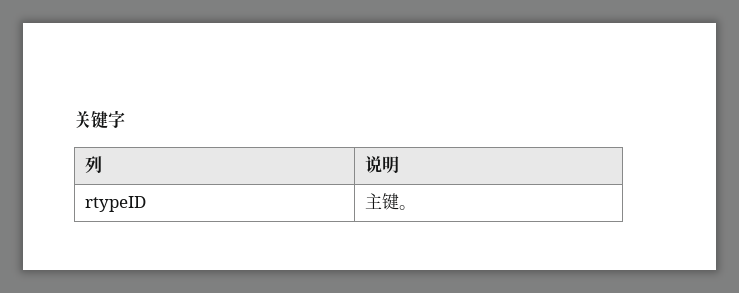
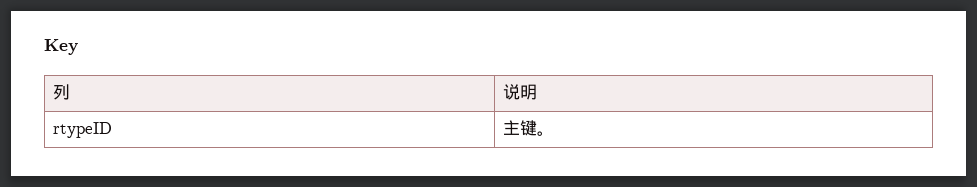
[74,110,125,129] 关键字 -> [44,39,78,55] Key

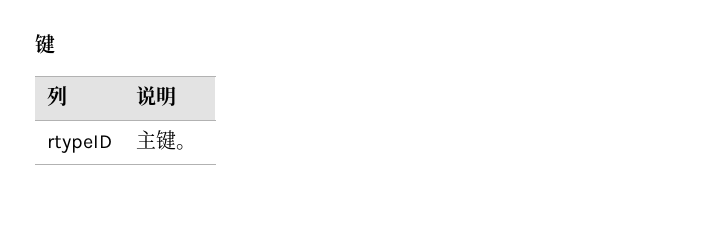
[44,39,78,55] Key -> [35,34,55,54] 键

